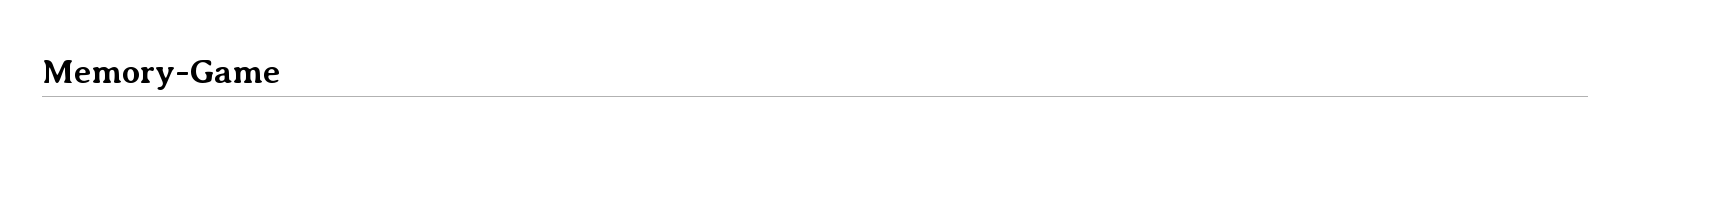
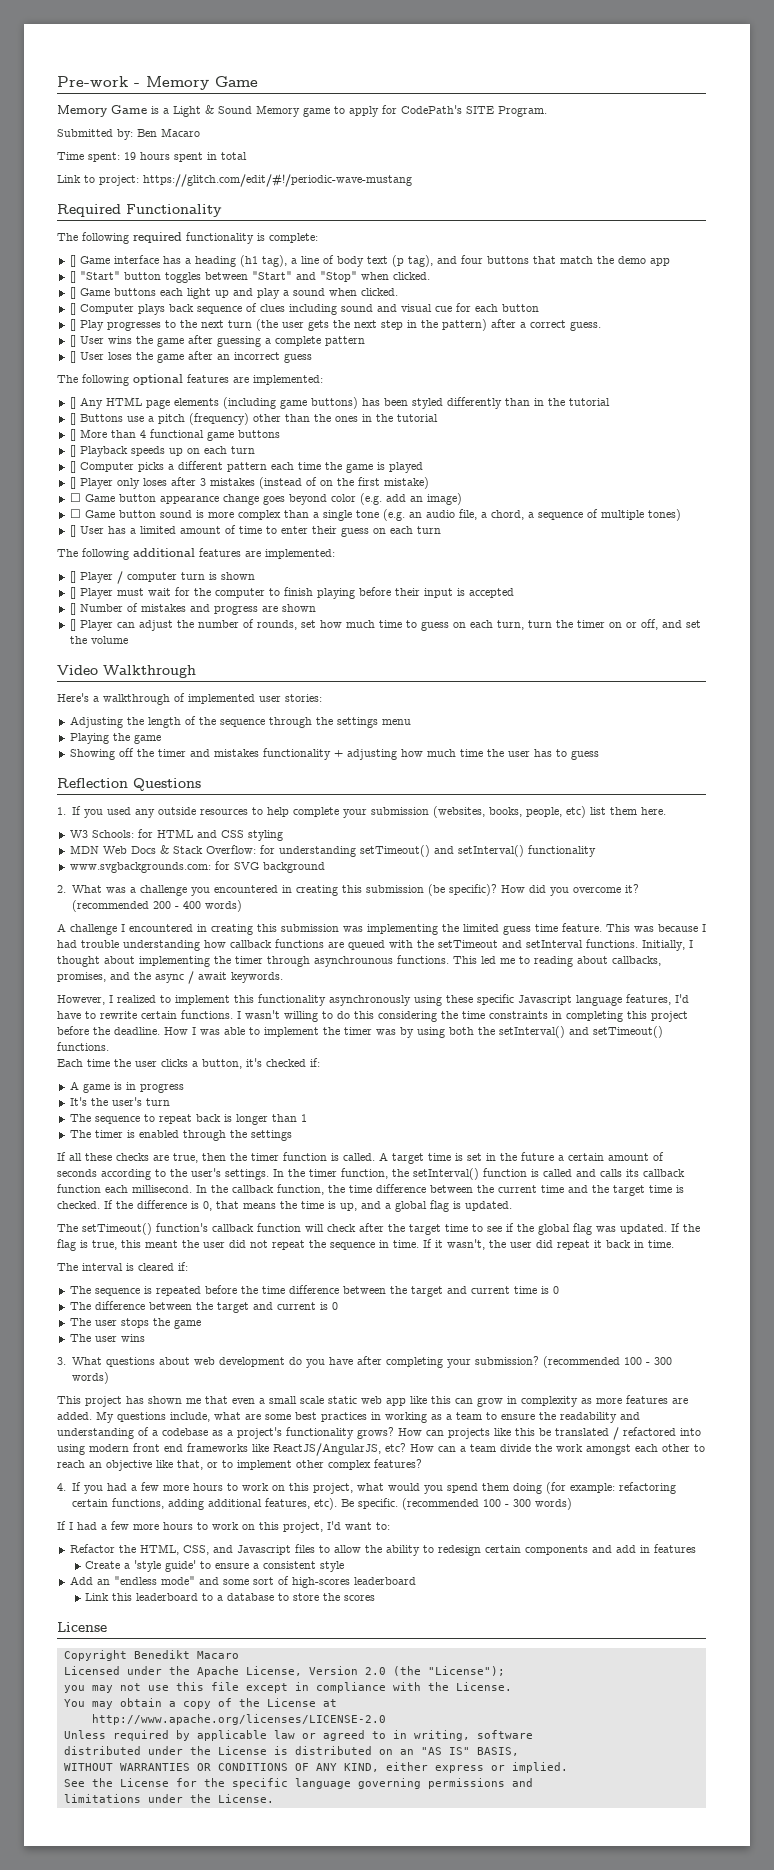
[42,60,280,90] Memory-Game -> [57,76,258,90] [57,105,547,117] [57,128,200,140] [57,152,247,162] [57,173,412,187] [57,204,222,217] [57,232,318,244] [69,255,670,267] [69,271,430,283] [69,287,398,299] [69,303,539,315] [69,319,601,331] [69,335,365,347] [69,351,312,363] [57,374,323,386] [69,397,610,409] [69,413,438,425] [69,429,280,441] [69,445,255,457] [69,461,423,473] [69,477,429,489] [69,493,462,505] [69,509,681,521] [69,525,441,537] [57,548,335,560] [69,571,255,584] [69,587,514,599] [69,603,316,615] [69,619,701,631] [69,636,128,644] [57,665,196,678] [57,693,322,705] [69,716,411,728] [69,733,161,744] [69,748,599,760] [57,778,201,791] [57,806,667,818] [69,829,283,841] [69,845,596,857] [69,861,325,873] [57,884,640,896] [72,900,243,912] [57,923,706,935] [57,939,693,951] [57,955,661,967] [57,971,283,984] [57,994,689,1006] [57,1010,688,1022] [57,1026,663,1038] [57,1042,109,1051] [57,1058,320,1069] [69,1081,184,1093] [69,1097,170,1106] [69,1114,307,1125] [69,1130,292,1141] [57,1152,664,1164] [57,1168,685,1180] [57,1184,684,1196] [57,1200,512,1212] [57,1223,700,1235] [57,1239,674,1251] [57,1262,188,1271] [69,1285,559,1297] [69,1301,338,1313] [69,1318,201,1329] [69,1334,145,1342] [57,1356,673,1368] [72,1372,110,1384] [57,1395,688,1407] [57,1411,640,1423] [57,1427,701,1440] [57,1443,705,1456] [57,1459,422,1471] [57,1482,677,1494] [72,1498,573,1510] [57,1521,390,1533] [69,1544,696,1556] [84,1560,344,1572] [69,1576,416,1588] [84,1593,375,1601] [57,1622,107,1632] [63,1650,239,1661] [63,1666,505,1677] [63,1682,512,1693] [63,1698,337,1709] [91,1714,386,1725] [63,1730,533,1741] [63,1746,519,1756] [63,1762,568,1773] [63,1778,533,1789] [63,1794,274,1803] Pre-work - Memory Game // Memory Game is a Light & Sound Memory game to apply for CodePath's SITE Program. // Submitted by: Ben Macaro // Time spent: 19 hours spent in total // Link to project: https://glitch.com/edit/#!/periodic-wave-mustang // Required Functionality // The following required functionality is complete: // [] Game interface has a heading (h1 tag), a line of body text (p tag), and four buttons that match the demo app // [] "Start" button toggles between "Start" and "Stop" when clicked. // [] Game buttons each light up and play a sound when clicked. // [] Computer plays back sequence of clues including sound and visual cue for each button // [] Play progresses to the next turn (the user gets the next step in the pattern) after a correct guess. // [] User wins the game after guessing a complete pattern // [] User loses the game after an incorrect guess // The following optional features are implemented: // [] Any HTML page elements (including game buttons) has been styled differently than in the tutorial // [] Buttons use a pitch (frequency) other than the ones in the tutorial // [] More than 4 functional game buttons // [] Playback speeds up on each turn // [] Computer picks a different pattern each time the game is played // [] Player only loses after 3 mistakes (instead of on the first mistake) // ☐ Game button appearance change goes beyond color (e.g. add an image) // ☐ Game button sound is more complex than a single tone (e.g. an audio file, a chord, a sequence of multiple tones) // [] User has a limited amount of time to enter their guess on each turn // The following additional features are implemented: // [] Player / computer turn is shown // [] Player must wait for the computer to finish playing before their input is accepted // [] Number of mistakes and progress are shown // [] Player can adjust the number of rounds, set how much time to guess on each turn, turn the timer on or off, and set the volume // Video Walkthrough // Here's a walkthrough of implemented user stories: // Adjusting the length of the sequence through the settings menu // Playing the game // Showing off the timer and mistakes functionality + adjusting how much time the user has to guess // Reflection Questions // 1. If you used any outside resources to help complete your submission (websites, books, people, etc) list them here. // W3 Schools: for HTML and CSS styling // MDN Web Docs & Stack Overflow: for understanding setTimeout() and setInterval() functionality // www.svgbackgrounds.com: for SVG background // 2. What was a challenge you encountered in creating this submission (be specific)? How did you overcome it? (recommended 200 - 400 words) // A challenge I encountered in creating this submission was implementing the limited guess time feature. This was because I had trouble understanding how callback functions are queued with the setTimeout and setInterval functions. Initially, I thought about implementing the timer through asynchrounous functions. This led me to reading about callbacks, promises, and the async / await keywords. // However, I realized to implement this functionality asynchronously using these specific Javascript language features, I'd have to rewrite certain functions. I wasn't willing to do this considering the time constraints in completing this project before the deadline. How I was able to implement the timer was by using both the setInterval() and setTimeout() functions. // Each time the user clicks a button, it's checked if: // A game is in progress // It's the user's turn // The sequence to repeat back is longer than 1 // The timer is enabled through the settings // If all these checks are true, then the timer function is called. A target time is set in the future a certain amount of seconds according to the user's settings. In the timer function, the setInterval() function is called and calls its callback function each millisecond. In the callback function, the time difference between the current time and the target time is checked. If the difference is 0, that means the time is up, and a global flag is updated. // The setTimeout() function's callback function will check after the target time to see if the global flag was updated. If the flag is true, this meant the user did not repeat the sequence in time. If it wasn't, the user did repeat it back in time. // The interval is cleared if: // The sequence is repeated before the time difference between the target and current time is 0 // The difference between the target and current is 0 // The user stops the game // The user wins // 3. What questions about web development do you have after completing your submission? (recommended 100 - 300 words) // This project has shown me that even a small scale static web app like this can grow in complexity as more features are added. My questions include, what are some best practices in working as a team to ensure the readability and understanding of a codebase as a project's functionality grows? How can projects like this be translated / refactored into using modern front end frameworks like ReactJS/AngularJS, etc? How can a team divide the work amongst each other to reach an objective like that, or to implement other complex features? // 4. If you had a few more hours to work on this project, what would you spend them doing (for example: refactoring certain functions, adding additional features, etc). Be specific. (recommended 100 - 300 words) // If I had a few more hours to work on this project, I'd want to: // Refactor the HTML, CSS, and Javascript files to allow the ability to redesign certain components and add in features // Create a 'style guide' to ensure a consistent style // Add an "endless mode" and some sort of high-scores leaderboard // Link this leaderboard to a database to store the scores // License // Copyright Benedikt Macaro // Licensed under the Apache License, Version 2.0 (the "License"); // you may not use this file except in compliance with the License. // You may obtain a copy of the License at // http://www.apache.org/licenses/LICENSE-2.0 // Unless required by applicable law or agreed to in writing, software // distributed under the License is distributed on an "AS IS" BASIS, // WITHOUT WARRANTIES OR CONDITIONS OF ANY KIND, either express or implied. // See the License for the specific language governing permissions and // limitations under the License.

